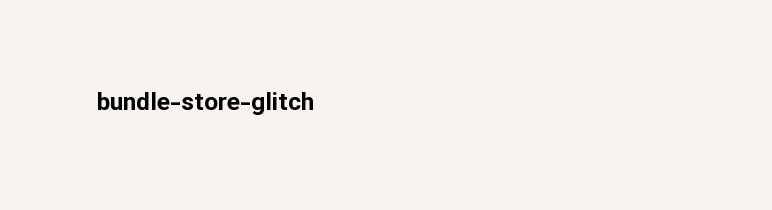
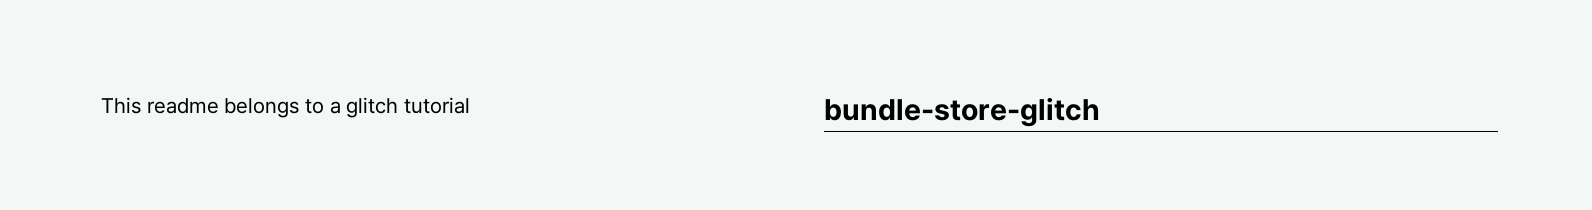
(97, 103) none -> [101,97,471,118] This readme belongs to a glitch tutorial //

